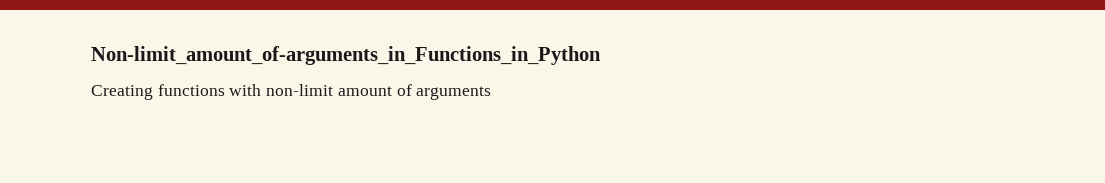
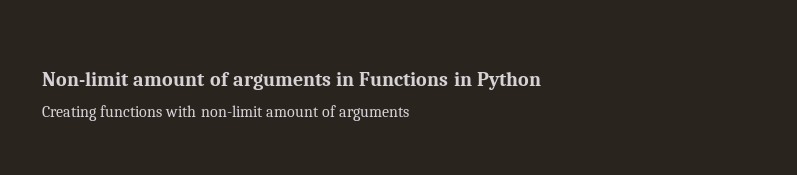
[91,46,601,65] Non-limit_amount_of-arguments_in_Functions_in_Python -> [42,71,541,90] Non-limit amount of arguments in Functions in Python

